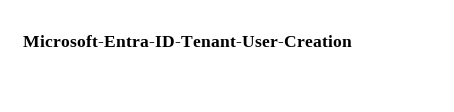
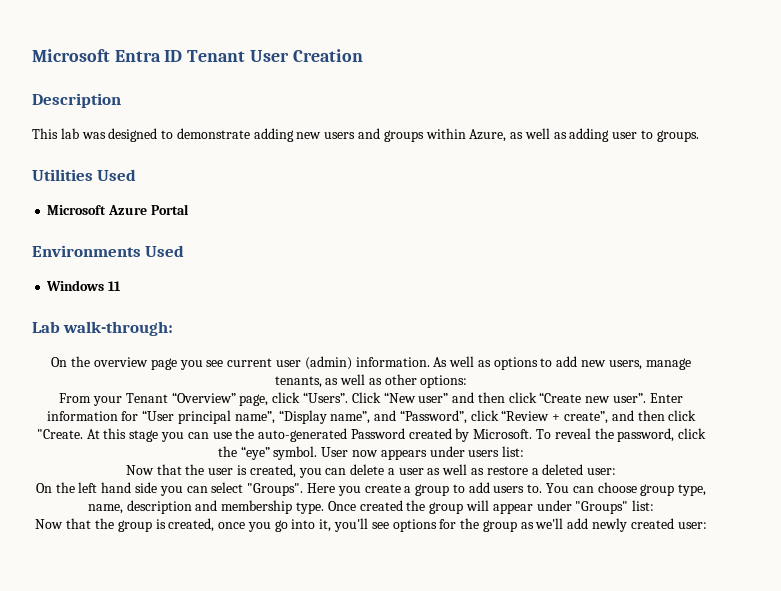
[23,35,352,47] Microsoft-Entra-ID-Tenant-User-Creation -> [32,49,363,62] [32,93,121,108] [32,128,699,142] [32,169,137,181] [47,204,189,215] [32,245,185,257] [46,280,122,291] [32,321,174,336] [51,356,691,370] [274,374,468,388] [59,392,683,406] [46,410,697,424] [36,428,707,442] [217,446,525,460] [125,464,617,478] [35,482,707,496] [87,500,655,514] [35,518,707,532] Microsoft Entra ID Tenant User Creation // Description // This lab was designed to demonstrate adding new users and groups within Azure, as well as adding user to groups. // Utilities Used // Microsoft Azure Portal // Environments Used // Windows 11 // Lab walk-through: // On the overview page you see current user (admin) information. As well as options to add new users, manage tenants, as well as other options: // From your Tenant “Overview” page, click “Users”. Click “New user” and then click “Create new user”. Enter information for “User principal name”, “Display name”, and “Password”, click “Review + create”, and then click "Create. At this stage you can use the auto-generated Password created by Microsoft. To reveal the password, click the “eye” symbol. User now appears under users list: // Now that the user is created, you can delete a user as well as restore a deleted user: // On the left hand side you can select "Groups". Here you create a group to add users to. You can choose group type, name, description and membership type. Once created the group will appear under "Groups" list: // Now that the group is created, once you go into it, you'll see options for the group as we'll add newly created user:

